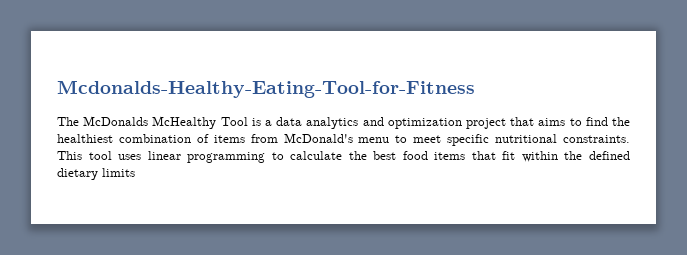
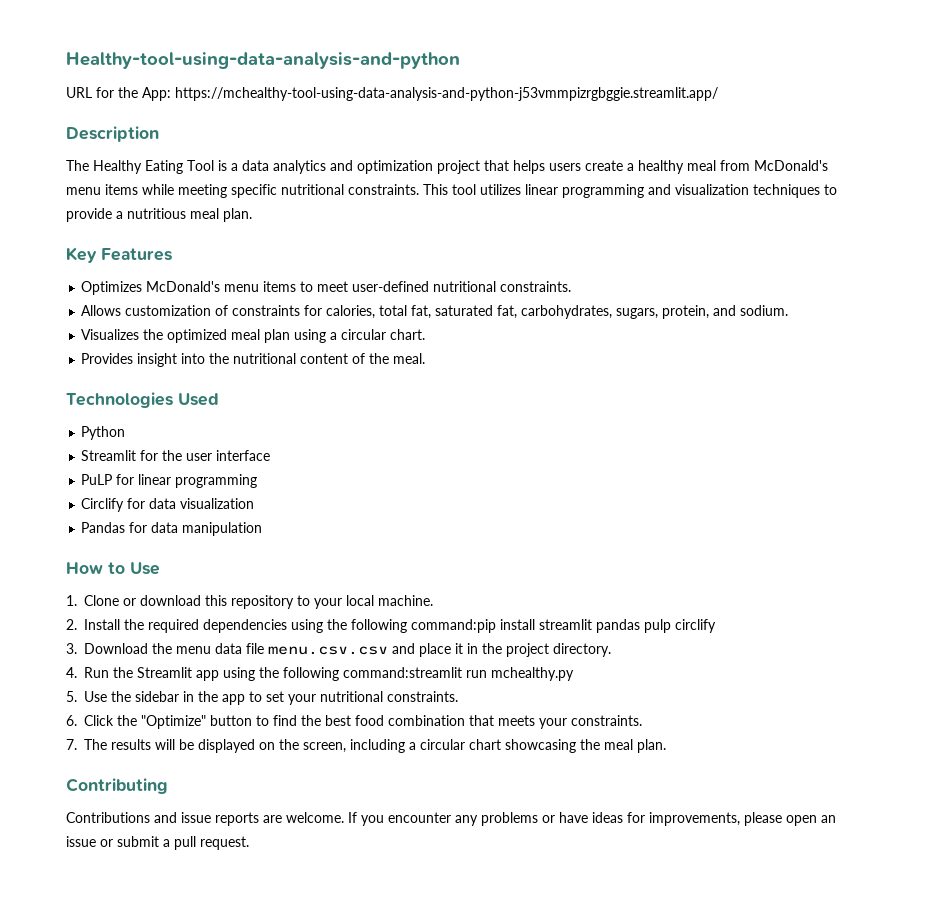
[57,80,475,98] [57,116,217,129] Mcdonalds-Healthy-Eating-Tool-for-Fitness // The McDonalds McHealthy -> [66,52,460,69] [66,87,718,101] [66,126,159,142] [66,160,183,174] Healthy-tool-using-data-analysis-and-python // URL for the App: https://mchealthy-tool-using-data-analysis-and-python-j53vmmpizrgbggie.streamlit.app/ // Description // The Healthy Eating
[538,117,630,126] [57,133,442,143] aims to find the healthiest combination of items from McDonald's menu to meet -> [513,160,828,174] [66,184,227,198] helps users create a healthy meal from McDonald's menu items while meeting
[118,151,631,163] [57,168,135,180] uses linear programming to calculate the best food items that fit within the defined dietary limits -> [480,184,837,198] [66,208,252,222] [66,247,172,263] [81,281,572,295] [81,305,789,319] [81,329,426,343] [81,353,426,367] [66,392,219,408] [81,426,126,440] [81,450,271,461] [81,474,258,488] [81,498,255,512] [81,522,263,536] [66,562,160,575] [66,595,433,609] [66,619,716,633] [66,643,611,657] [66,667,574,681] [66,691,458,705] [66,715,642,729] [66,739,666,753] [66,778,168,794] [66,812,836,826] [66,836,249,850] utilizes linear programming and visualization techniques to provide a nutritious meal plan. // Key Features // Optimizes McDonald's menu items to meet user-defined nutritional constraints. // Allows customization of constraints for calories, total fat, saturated fat, carbohydrates, sugars, protein, and sodium. // Visualizes the optimized meal plan using a circular chart. // Provides insight into the nutritional content of the meal. // Technologies Used // Python // Streamlit for the user interface // PuLP for linear programming // Circlify for data visualization // Pandas for data manipulation // How to Use // 1. Clone or download this repository to your local machine. // 2. Install the required dependencies using the following command:pip install streamlit pandas pulp circlify // 3. Download the menu data file menu.csv.csv and place it in the project directory. // 4. Run the Streamlit app using the following command:streamlit run mchealthy.py // 5. Use the sidebar in the app to set your nutritional constraints. // 6. Click the "Optimize" button to find the best food combination that meets your constraints. // 7. The results will be displayed on the screen, including a circular chart showcasing the meal plan. // Contributing // Contributions and issue reports are welcome. If you encounter any problems or have ideas for improvements, please open an issue or submit a pull request.

